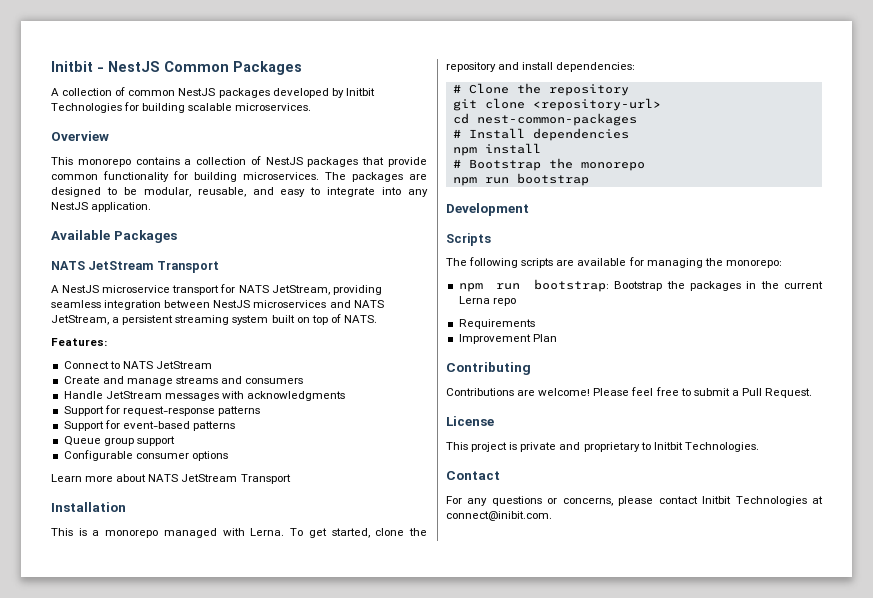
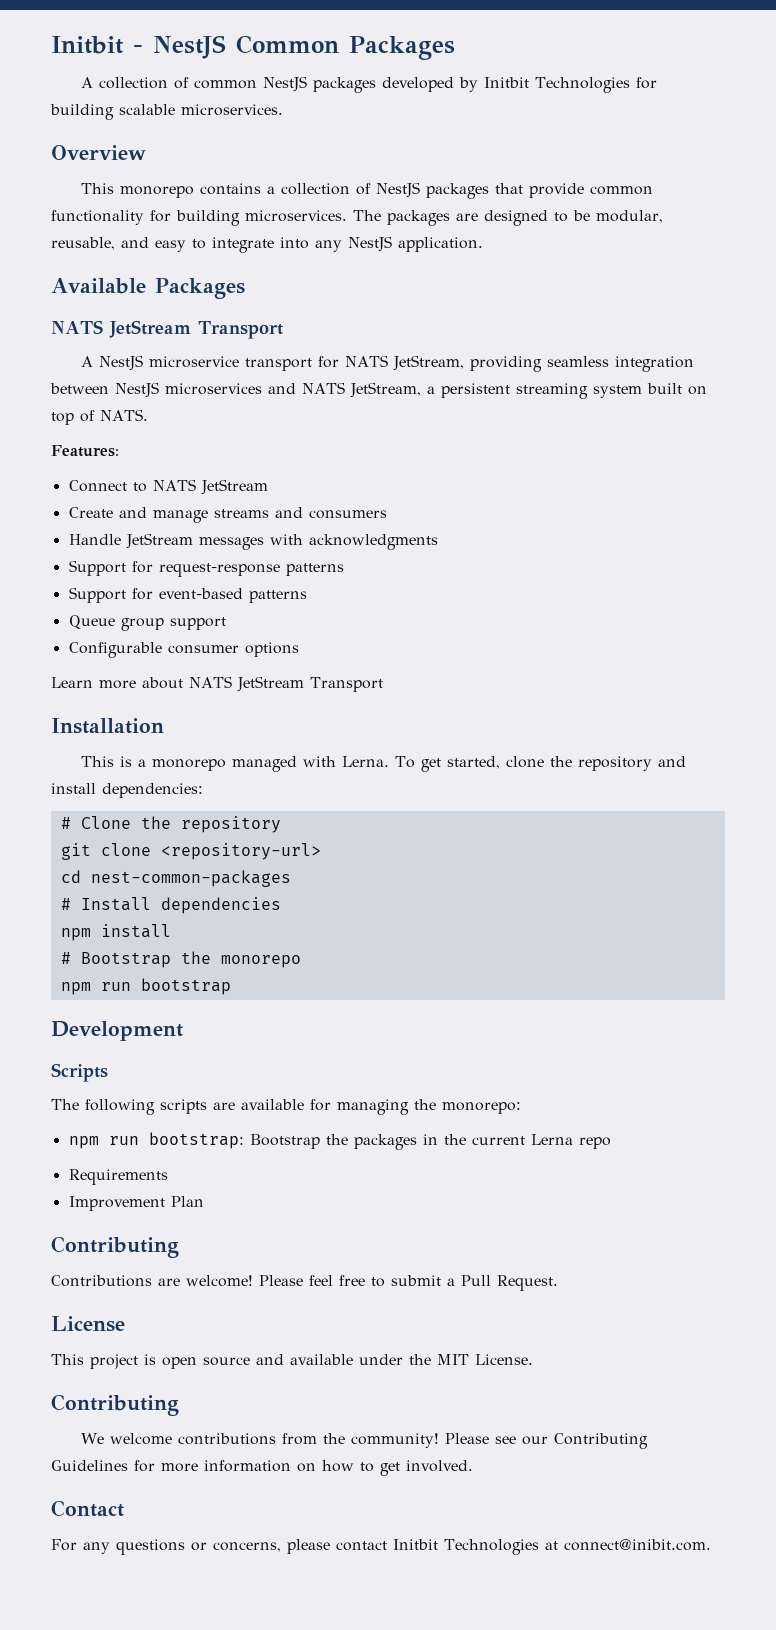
[520,442,759,452] private and proprietary to Initbit Technologies. -> [162,1354,533,1369] [51,1394,179,1416] [81,1433,649,1449] [51,1460,473,1476] open source and available under the MIT License. // Contributing // We welcome contributions from the community! Please see our Contributing Guidelines for more information on how to get involved.

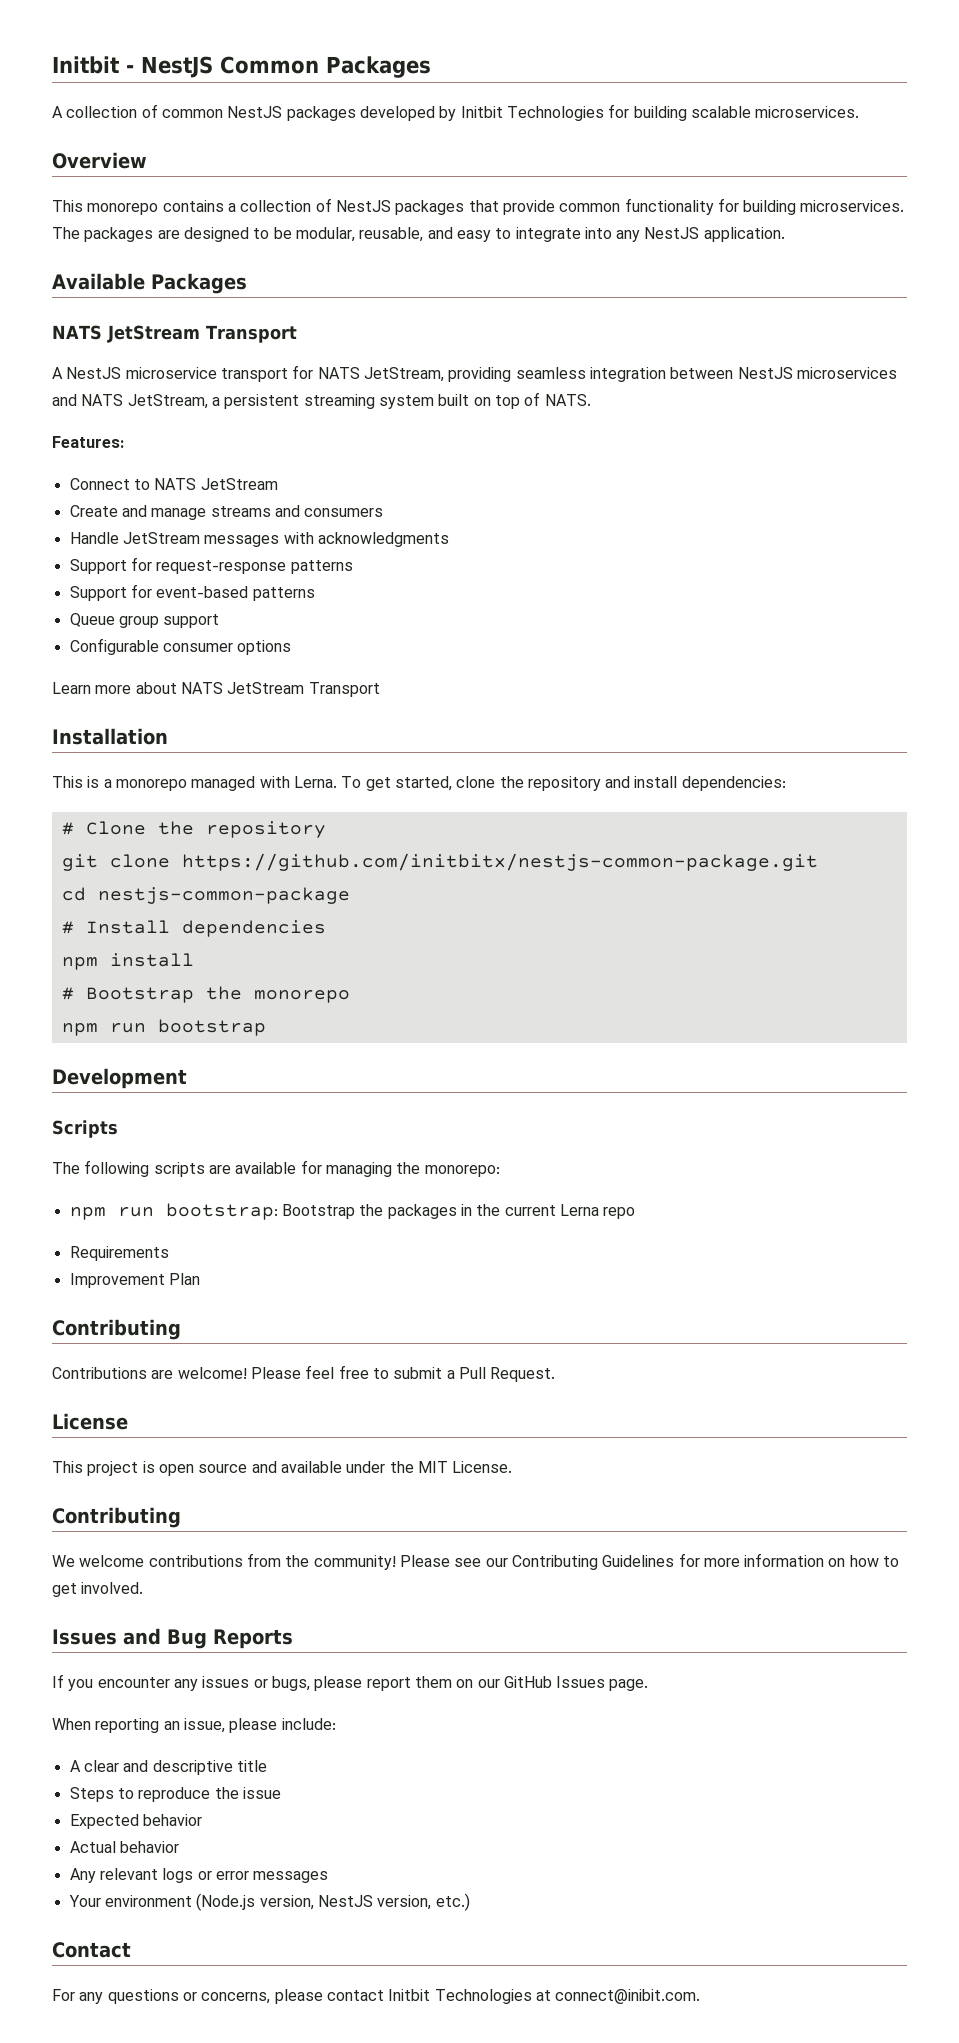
[160,843,321,860] <repository-url> -> [181,853,818,871] https://github.com/initbitx/nestjs-common-package.git
[90,870,291,887] nest-common-packages -> [97,887,350,904] nestjs-common-package
(473, 1466) none -> [52,1628,293,1649] [52,1674,649,1691] [52,1718,336,1733] [69,1760,267,1775] [69,1787,281,1802] [69,1814,202,1829] [69,1841,179,1853] [69,1868,329,1883] [68,1893,470,1911] // Issues and Bug Reports // If you encounter any issues or bugs, please report them on our GitHub Issues page. // When reporting an issue, please include: // A clear and descriptive title // Steps to reproduce the issue // Expected behavior // Actual behavior // Any relevant logs or error messages // Your environment (Node.js version, NestJS version, etc.)

